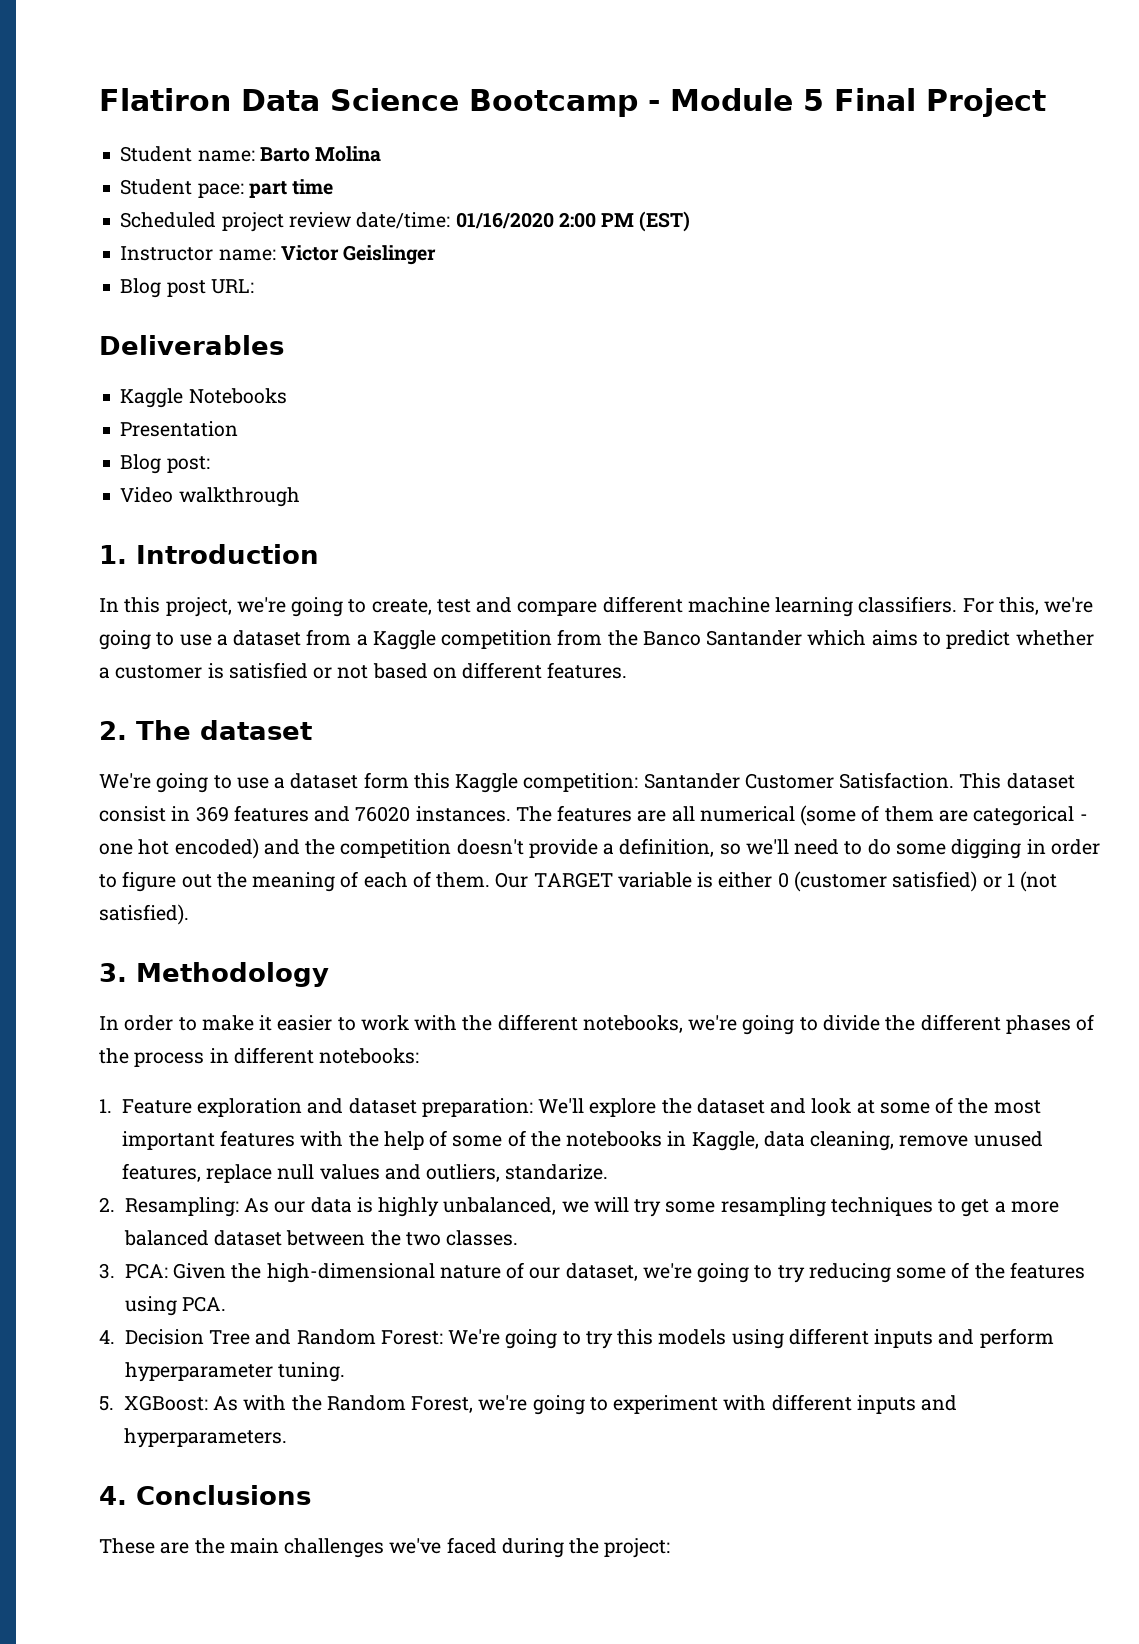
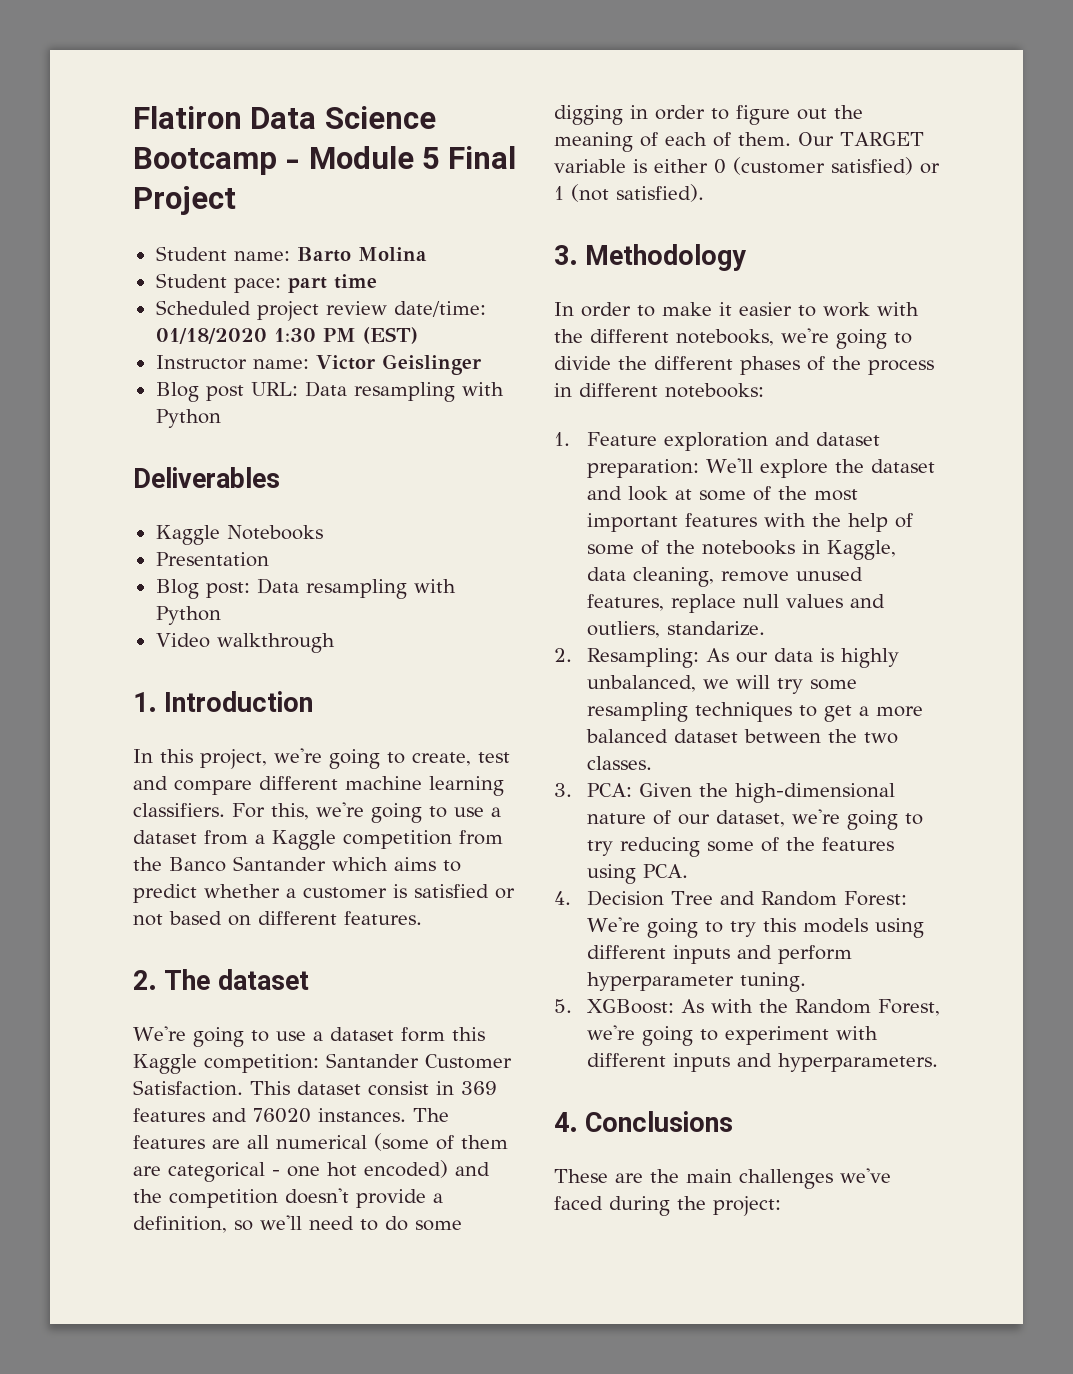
[455,212,596,229] 01/16/2020 2:00 -> [155,328,316,344] 01/18/2020 1:30
(254, 286) none -> [304,381,504,402] [155,409,221,428] Data resampling with Python
(210, 464) none -> [256,578,456,599] [155,606,221,625] Data resampling with Python

